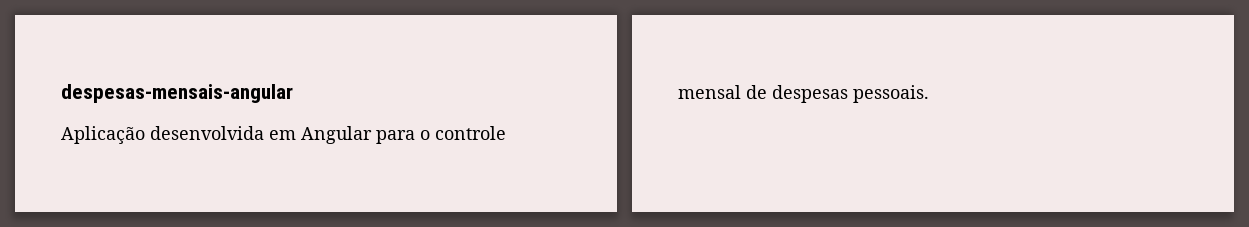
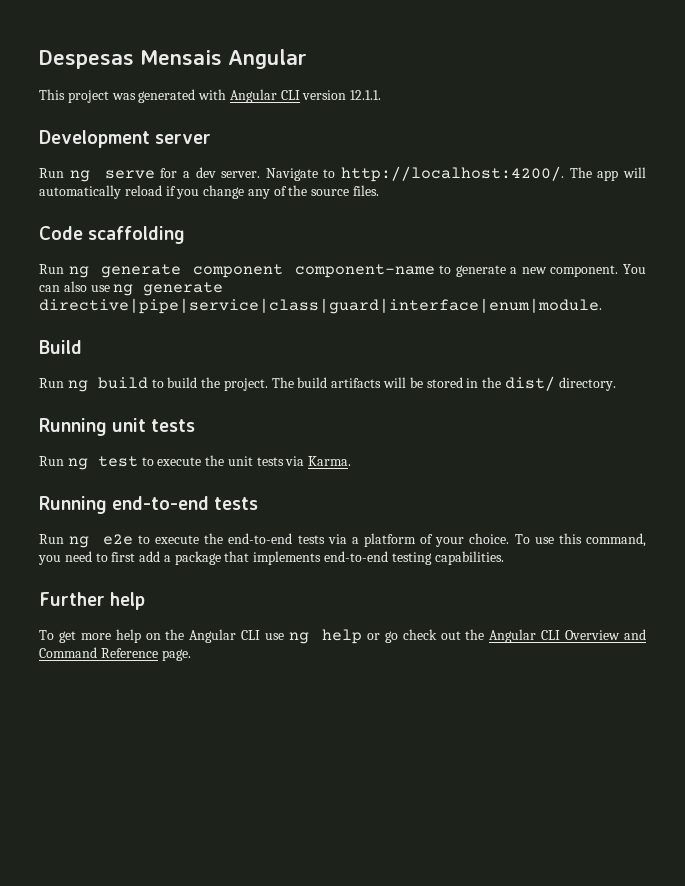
[61,84,293,103] [61,126,506,144] [678,85,929,103] despesas-mensais-angular // Aplicação desenvolvida em Angular para o controle mensal de despesas pessoais. -> [39,49,307,69] [39,89,382,103] [39,130,212,148] [39,166,646,182] [39,185,380,199] [39,226,186,244] [39,264,647,278] [39,281,224,296] [39,298,602,314] [39,340,82,354] [39,376,616,392] [39,418,196,436] [39,455,352,470] [39,496,259,514] [39,533,647,548] [38,551,504,565] [39,592,146,610] [39,629,646,644] [39,647,191,661] Despesas Mensais Angular // This project was generated with Angular CLI version 12.1.1. // Development server // Run ng serve for a dev server. Navigate to http://localhost:4200/. The app will automatically reload if you change any of the source files. // Code scaffolding // Run ng generate component component-name to generate a new component. You can also use ng generate directive|pipe|service|class|guard|interface|enum|module. // Build // Run ng build to build the project. The build artifacts will be stored in the dist/ directory. // Running unit tests // Run ng test to execute the unit tests via Karma. // Running end-to-end tests // Run ng e2e to execute the end-to-end tests via a platform of your choice. To use this command, you need to first add a package that implements end-to-end testing capabilities. // Further help // To get more help on the Angular CLI use ng help or go check out the Angular CLI Overview and Command Reference page.

